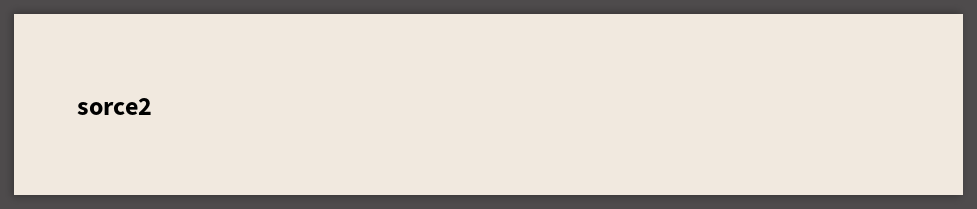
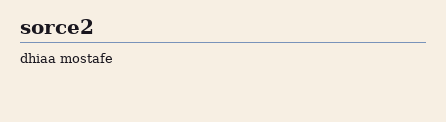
(152, 106) none -> [20,53,113,63] // dhiaa mostafe

